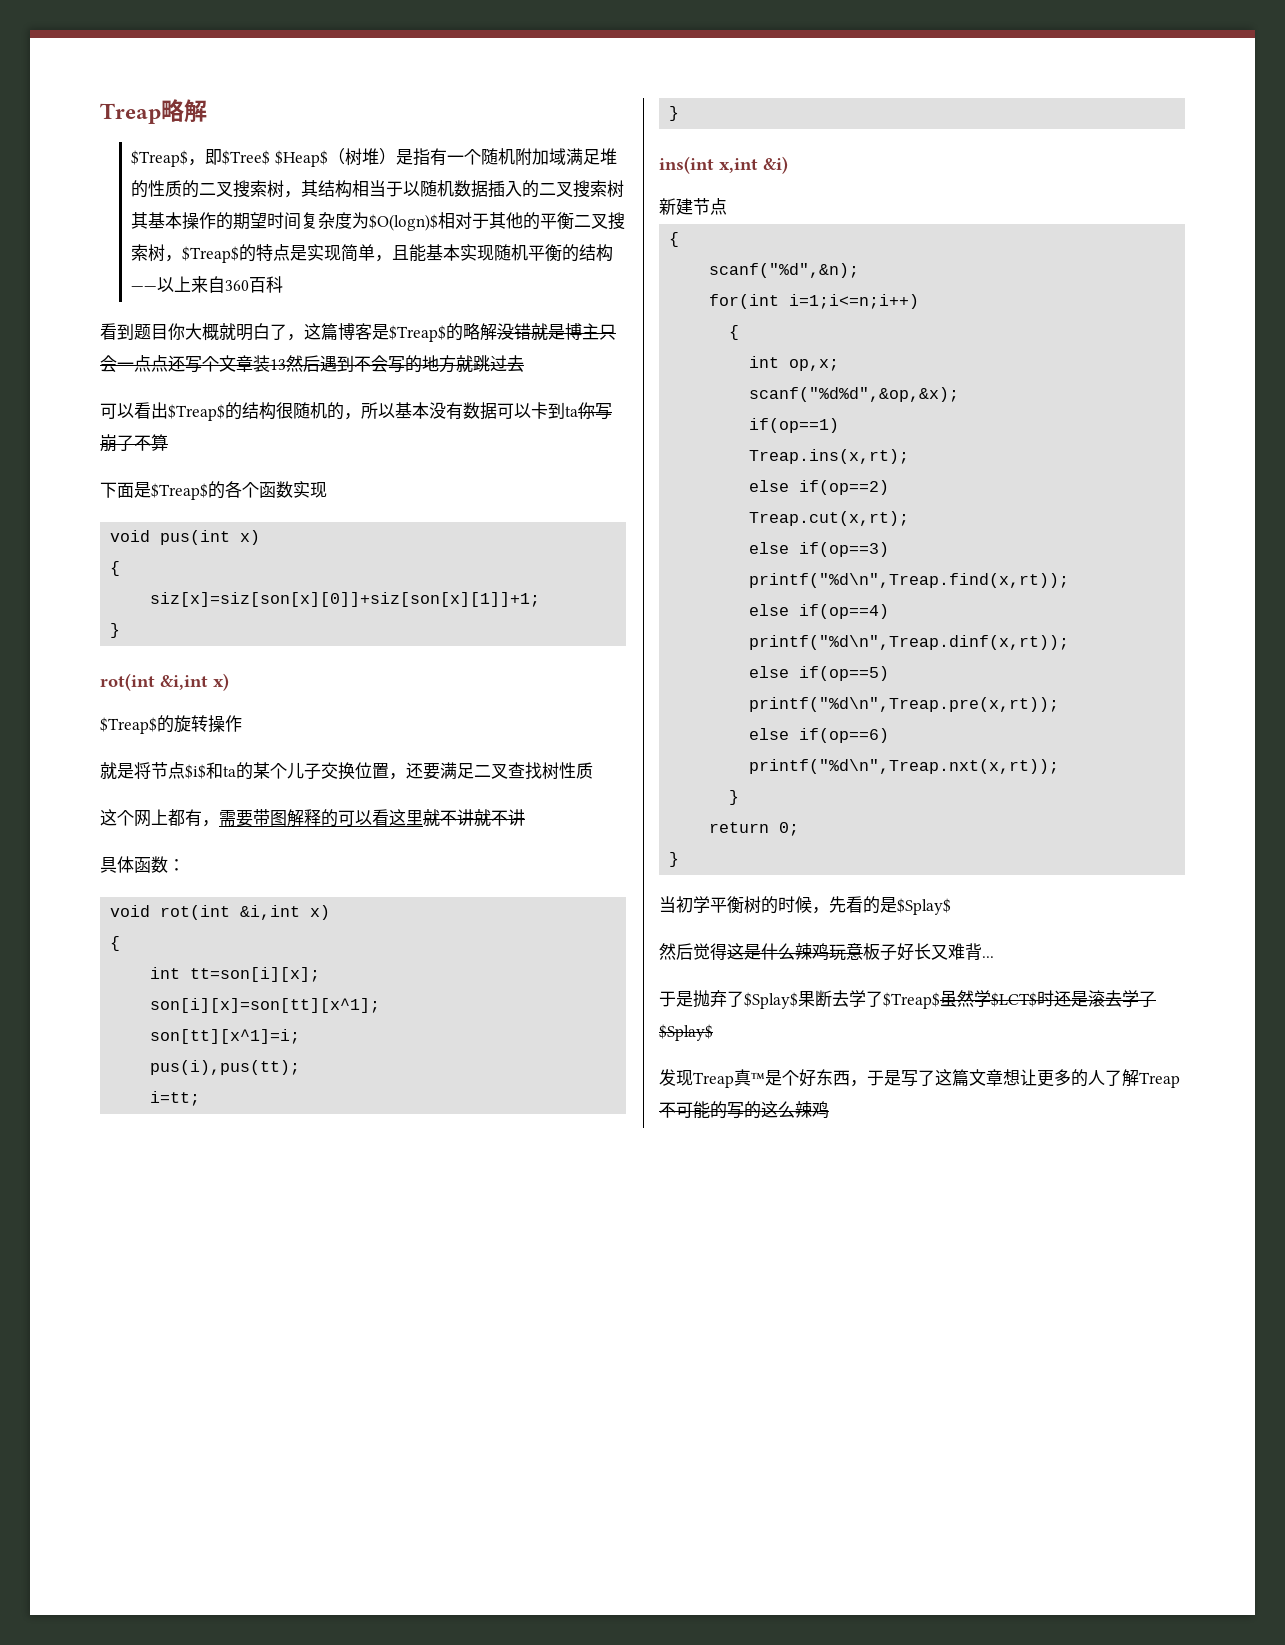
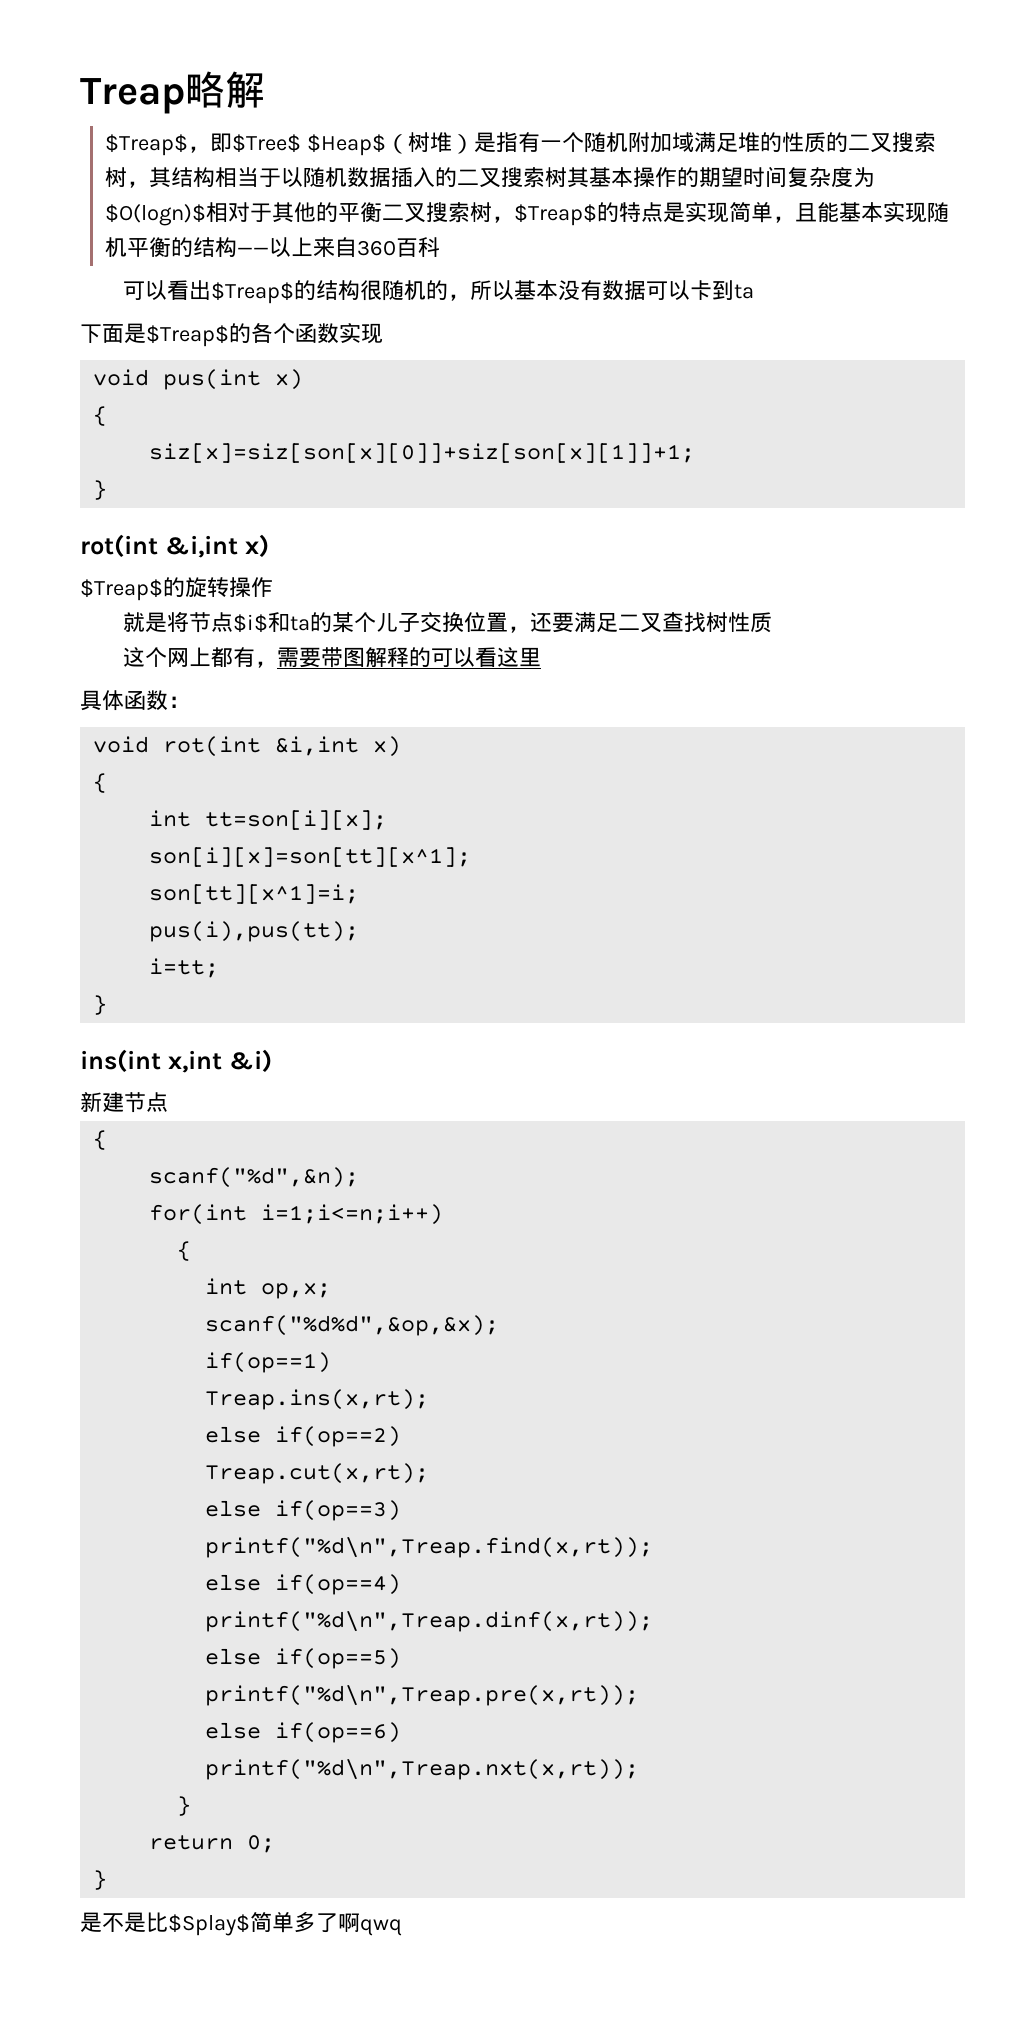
[100,323,616,342] [100,355,524,373] // 看到题目你大概就明白了，这篇博客是$Treap$的略解没错就是博主只会一点点还写个文章装13然后遇到不会写的地方就跳过去 -> (441, 247) none
[578,402,612,420] [100,434,168,452] 你写崩了不算 -> (755, 291) none
[423,809,525,826] 就不讲就不讲 -> (542, 657) none
[659,896,951,915] [659,943,994,961] [659,990,1156,1009] [659,1024,713,1041] [659,1069,1180,1088] [659,1101,829,1119] 当初学平衡树的时候，先看的是$Splay$ // 然后觉得这是什么辣鸡玩意板子好长又难背... // 于是抛弃了$Splay$果断去学了$Treap$虽然学$LCT$时还是滚去学了$Splay$ // 发现Treap真™是个好东西，于是写了这篇文章想让更多的人了解Treap不可能的写的这么辣鸡 -> [80,1912,402,1936] 是不是比$Splay$简单多了啊qwq

